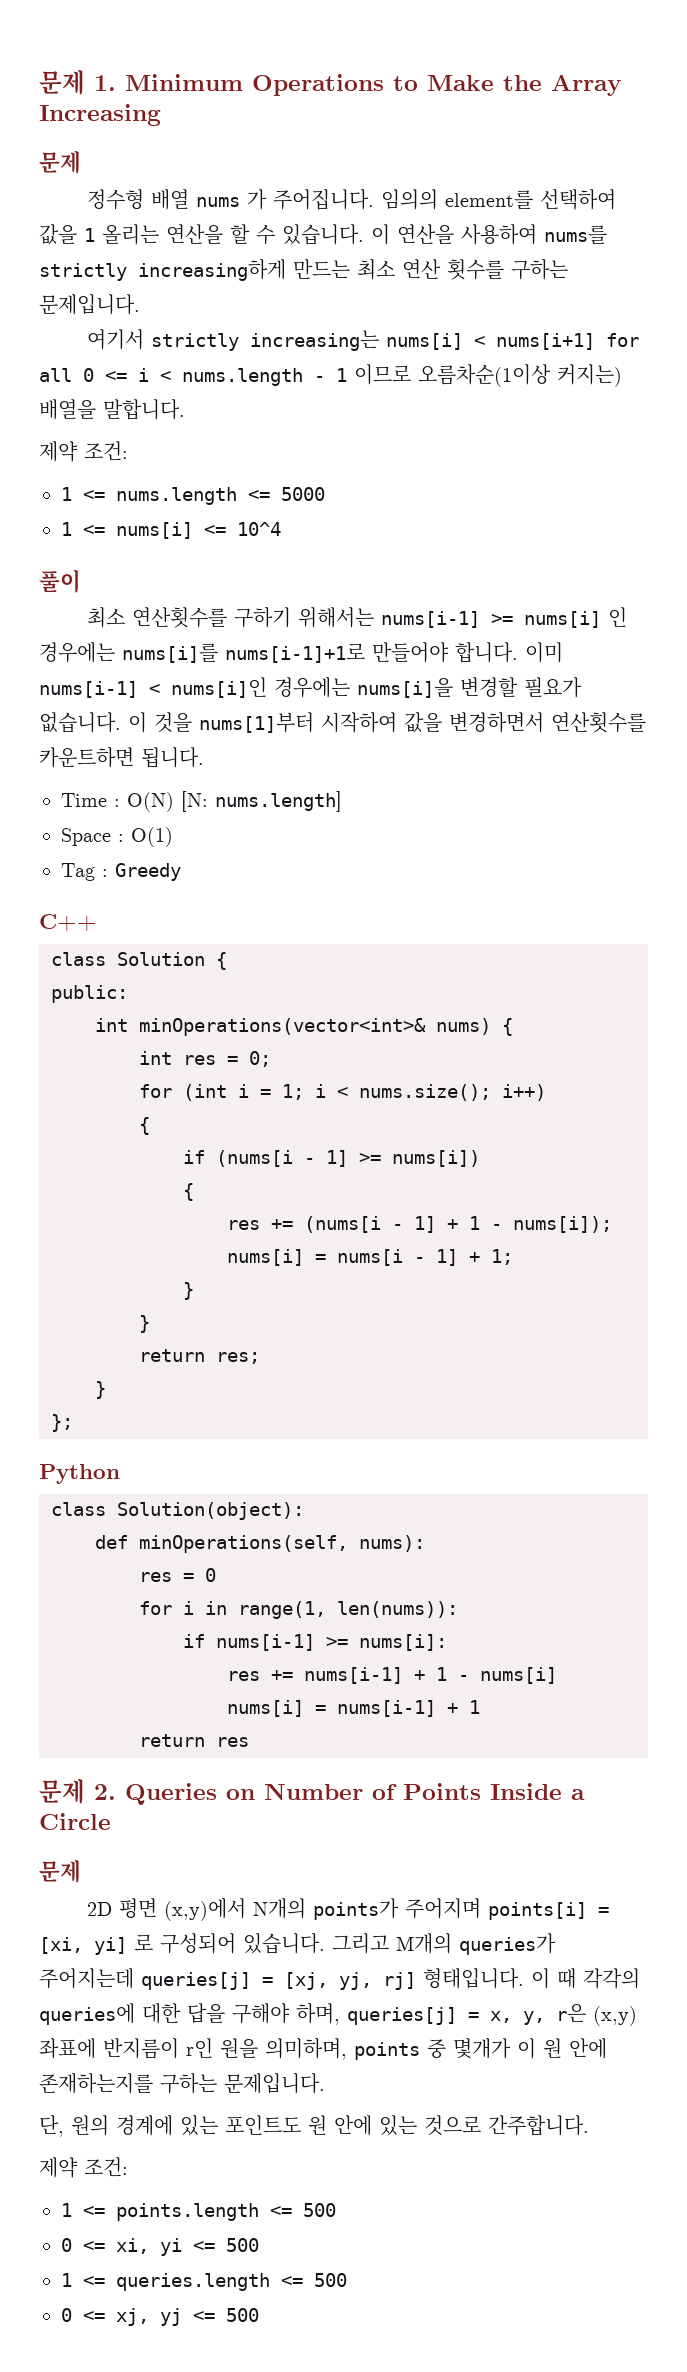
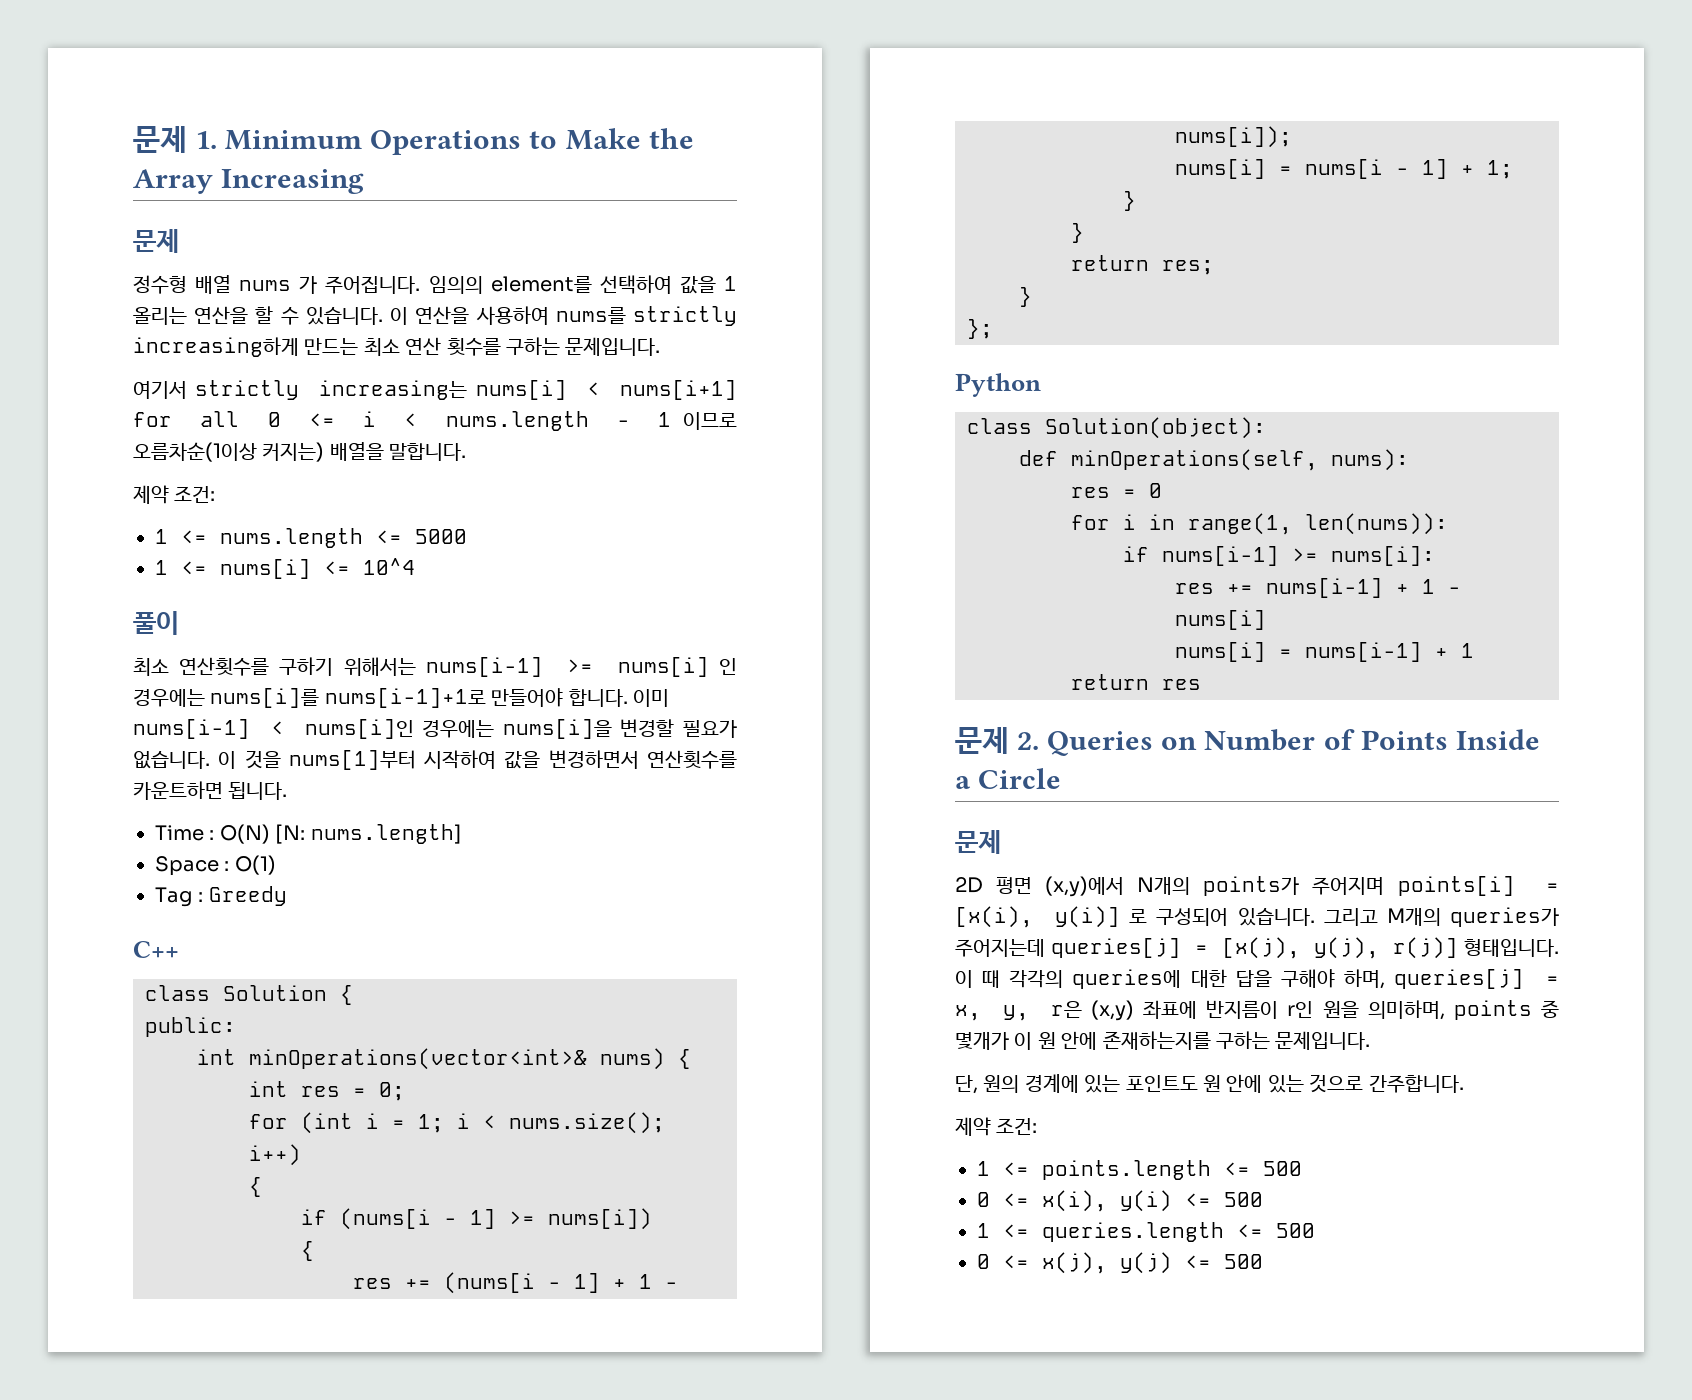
[39,1937,127,1955] [xi, yi] -> [955,906,1121,928] [x(i), y(i)]
[284,1972,416,1990] [xj, yj, rj] -> [1222,937,1459,959] [x(j), y(j), r(j)]
[116,2238,182,2256] xi, yi -> [1042,1190,1172,1212] x(i), y(i)
[116,2308,182,2326] xj, yj -> [1042,1252,1172,1274] x(j), y(j)

